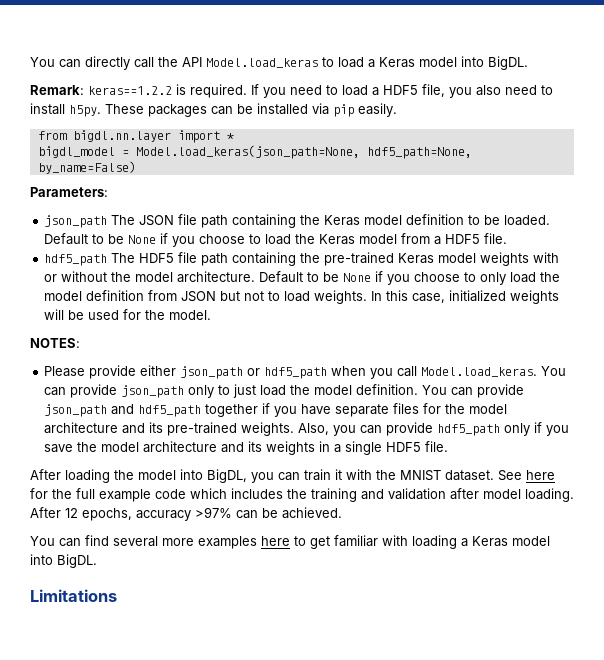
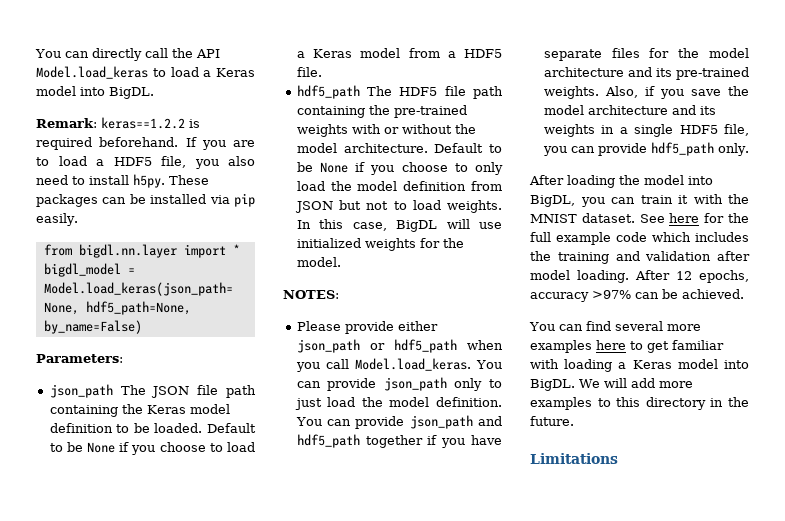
[190,84,247,98] required. -> [36,137,179,150] required beforehand.
[290,85,322,95] need -> [233,140,255,147] are
[295,234,316,244] the -> [296,51,305,58] a
[398,253,477,264] Keras model -> (467, 111) none
[449,290,560,304] [44,309,120,320] initialized weights will be used -> [396,219,502,232] [296,238,416,251] BigDL will use initialized weights
[333,422,531,436] you can provide hdf5_path only -> (638, 92) none
[425,441,449,452] file. -> [724,124,749,136] [542,142,749,156] file, you can provide hdf5_path only.
(97, 561) none -> [579,378,693,388] [530,397,749,410] [530,416,574,426] We will add more examples to this directory in the future.

